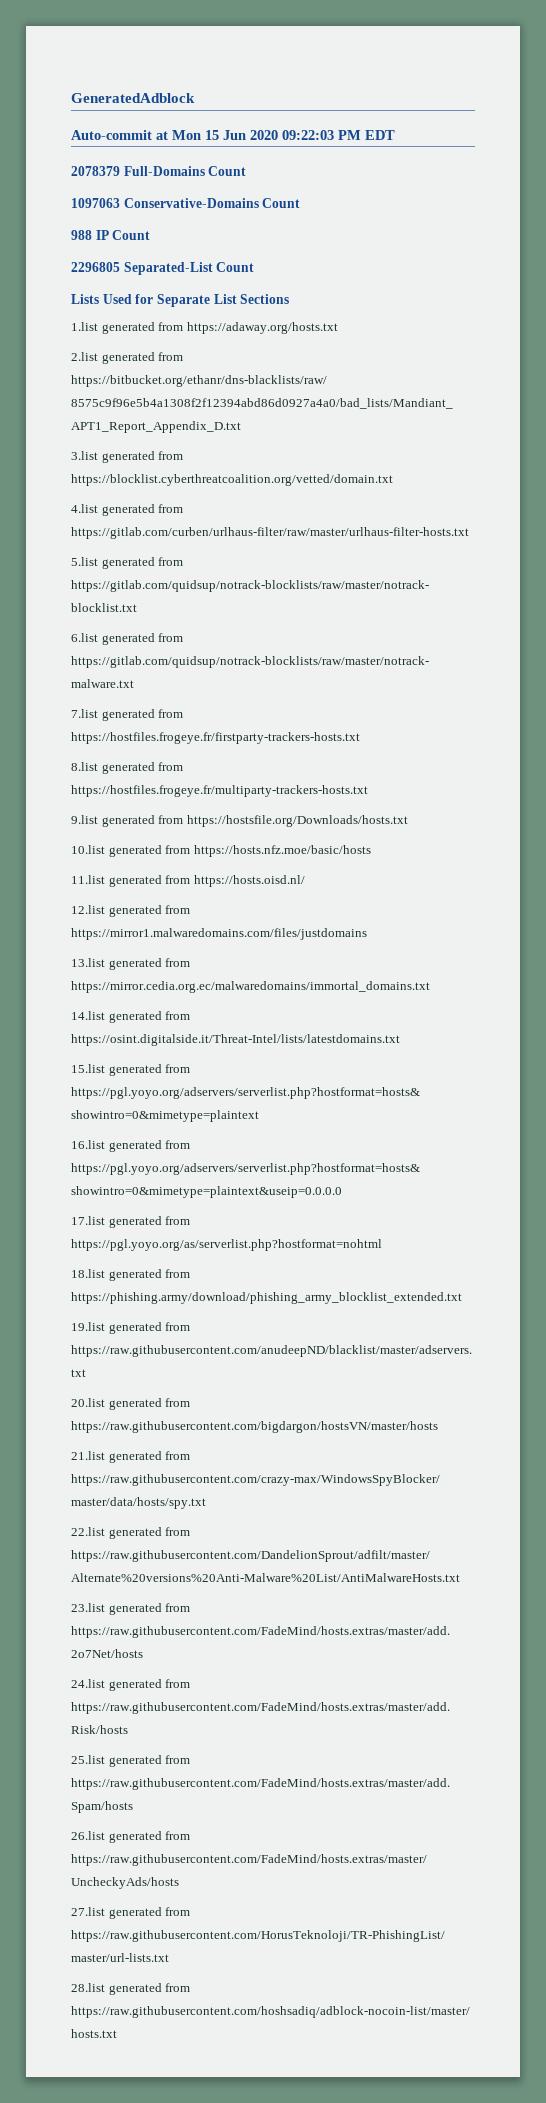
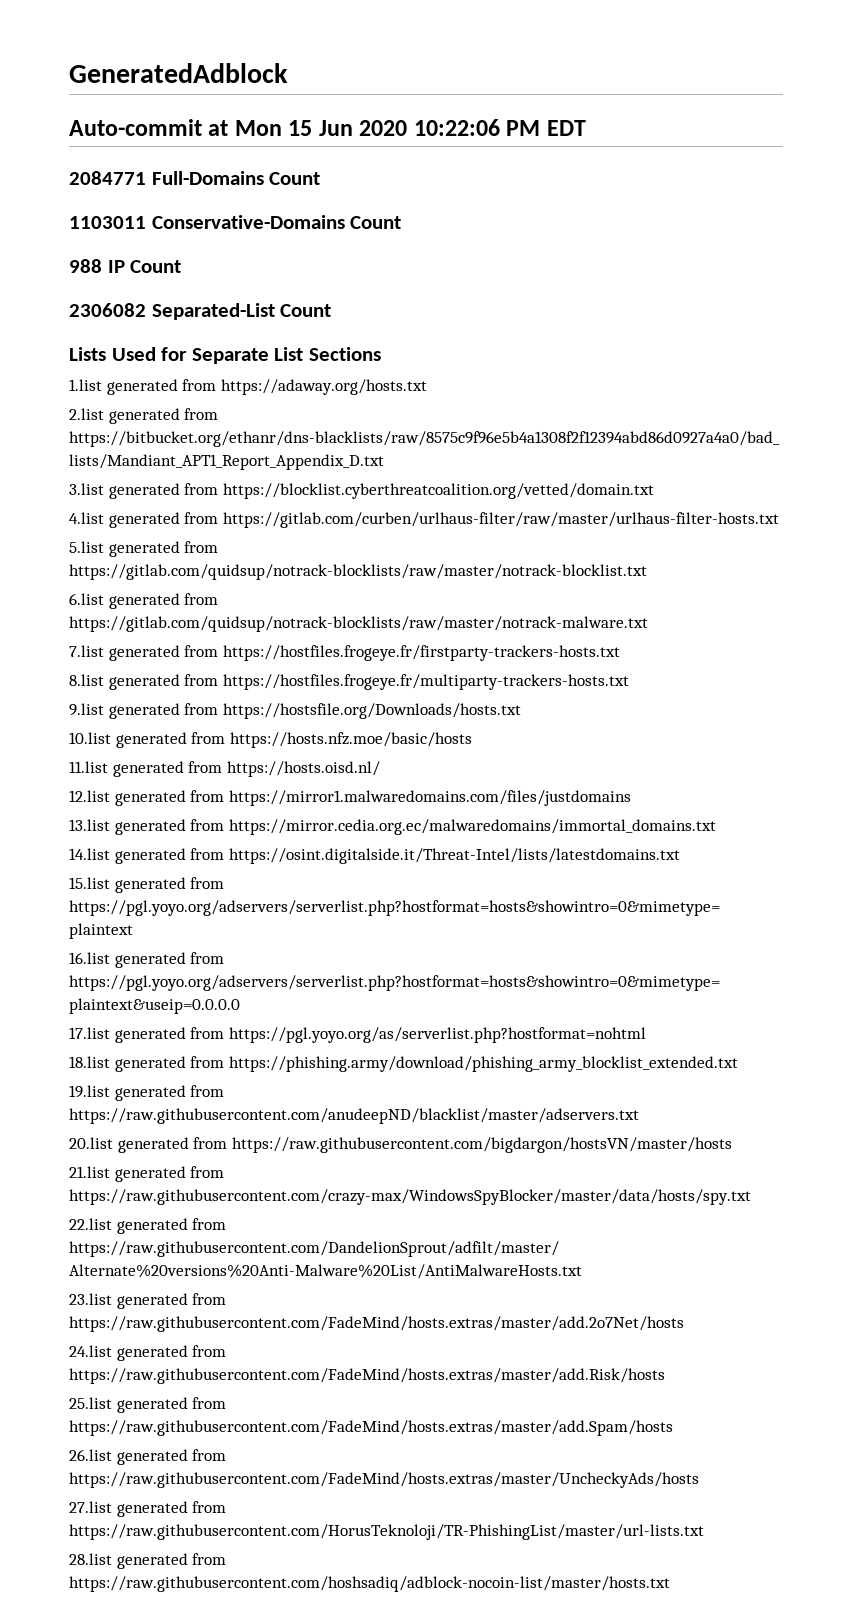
[282,130,334,140] 09:22:03 -> [413,119,500,136] 10:22:06
[71,166,120,176] 2078379 -> [69,171,146,185] 2084771
[71,198,120,208] 1097063 -> [69,216,146,229] 1103011
[71,262,120,272] 2296805 -> [69,303,146,317] 2306082

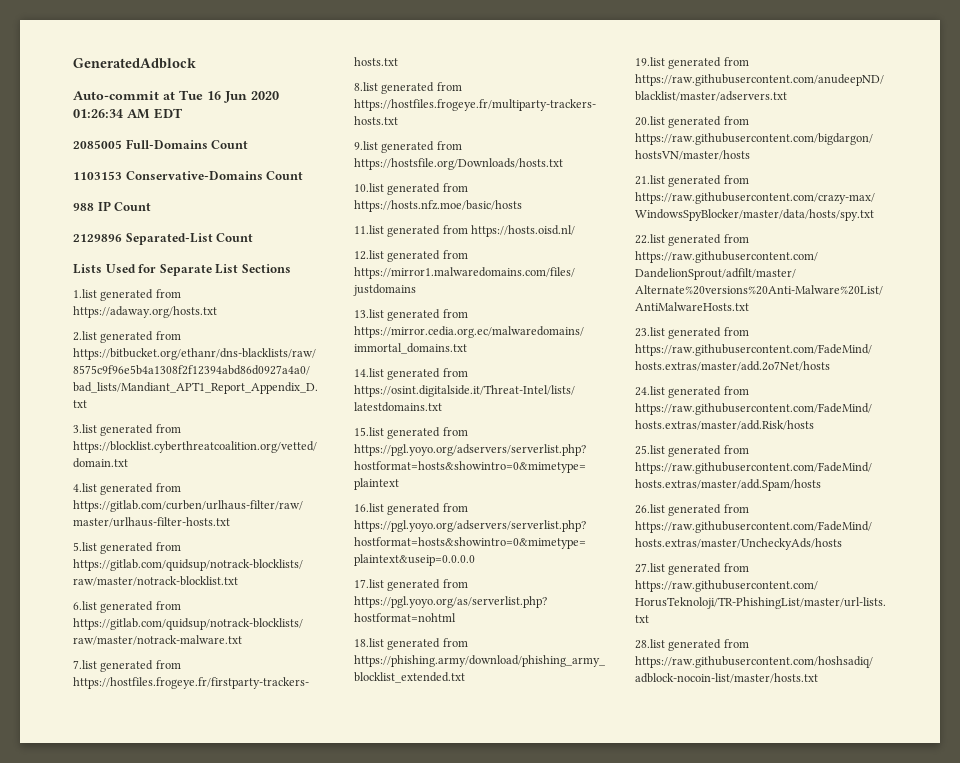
[234,119,541,136] Mon 15 Jun 2020 10:22:06 PM -> [179,90,279,103] [73,109,150,119] Tue 16 Jun 2020 01:26:34 AM
[69,171,146,185] 2084771 -> [73,140,122,149] 2085005
[69,216,146,229] 1103011 -> [73,171,122,180] 1103153
[69,303,146,317] 2306082 -> [73,234,122,242] 2129896

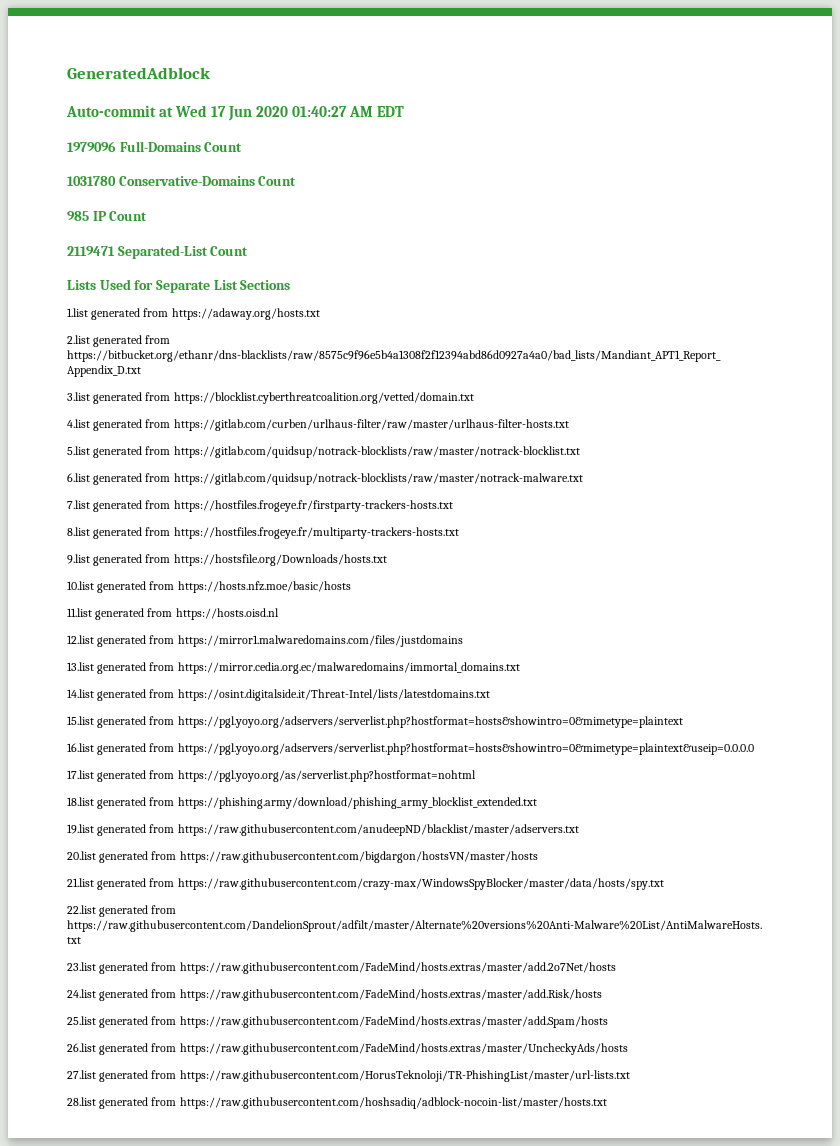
[179,90,221,100] Tue 16 -> [175,105,227,117] Wed 17
[73,109,123,118] 01:26:34 -> [292,106,348,117] 01:40:27
[73,140,122,149] 2085005 -> [67,141,116,152] 1979096
[73,171,122,180] 1103153 -> [67,176,116,186] 1031780
[73,203,94,211] 988 -> [67,211,89,221] 985
[73,234,122,242] 2129896 -> [67,246,115,256] 2119471
[471,225,576,237] https://hosts.oisd.nl/ -> [175,608,279,620] https://hosts.oisd.nl

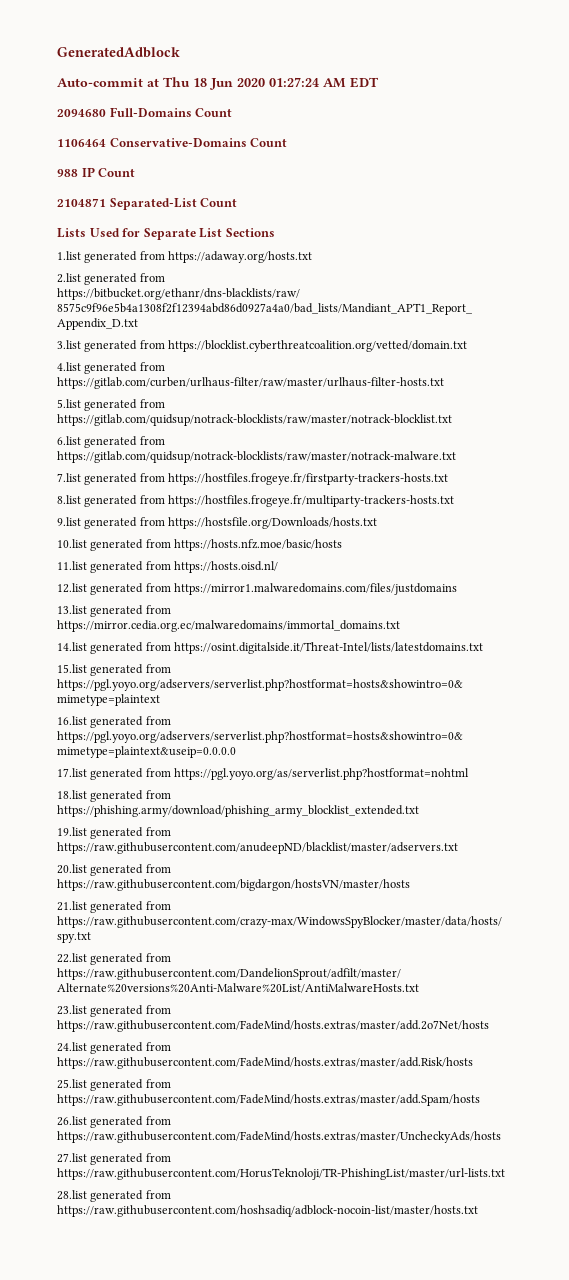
[175,105,227,117] Wed 17 -> [163,77,207,87] Thu 18
[292,106,348,117] 01:40:27 -> [269,77,319,87] 01:27:24
[67,141,116,152] 1979096 -> [57,109,106,117] 2094680
[67,176,116,186] 1031780 -> [57,139,106,147] 1106464
[67,211,89,221] 985 -> [57,169,78,177] 988
[67,246,115,256] 2119471 -> [57,198,106,207] 2104871
[175,608,279,620] https://hosts.oisd.nl -> [174,561,279,573] https://hosts.oisd.nl/

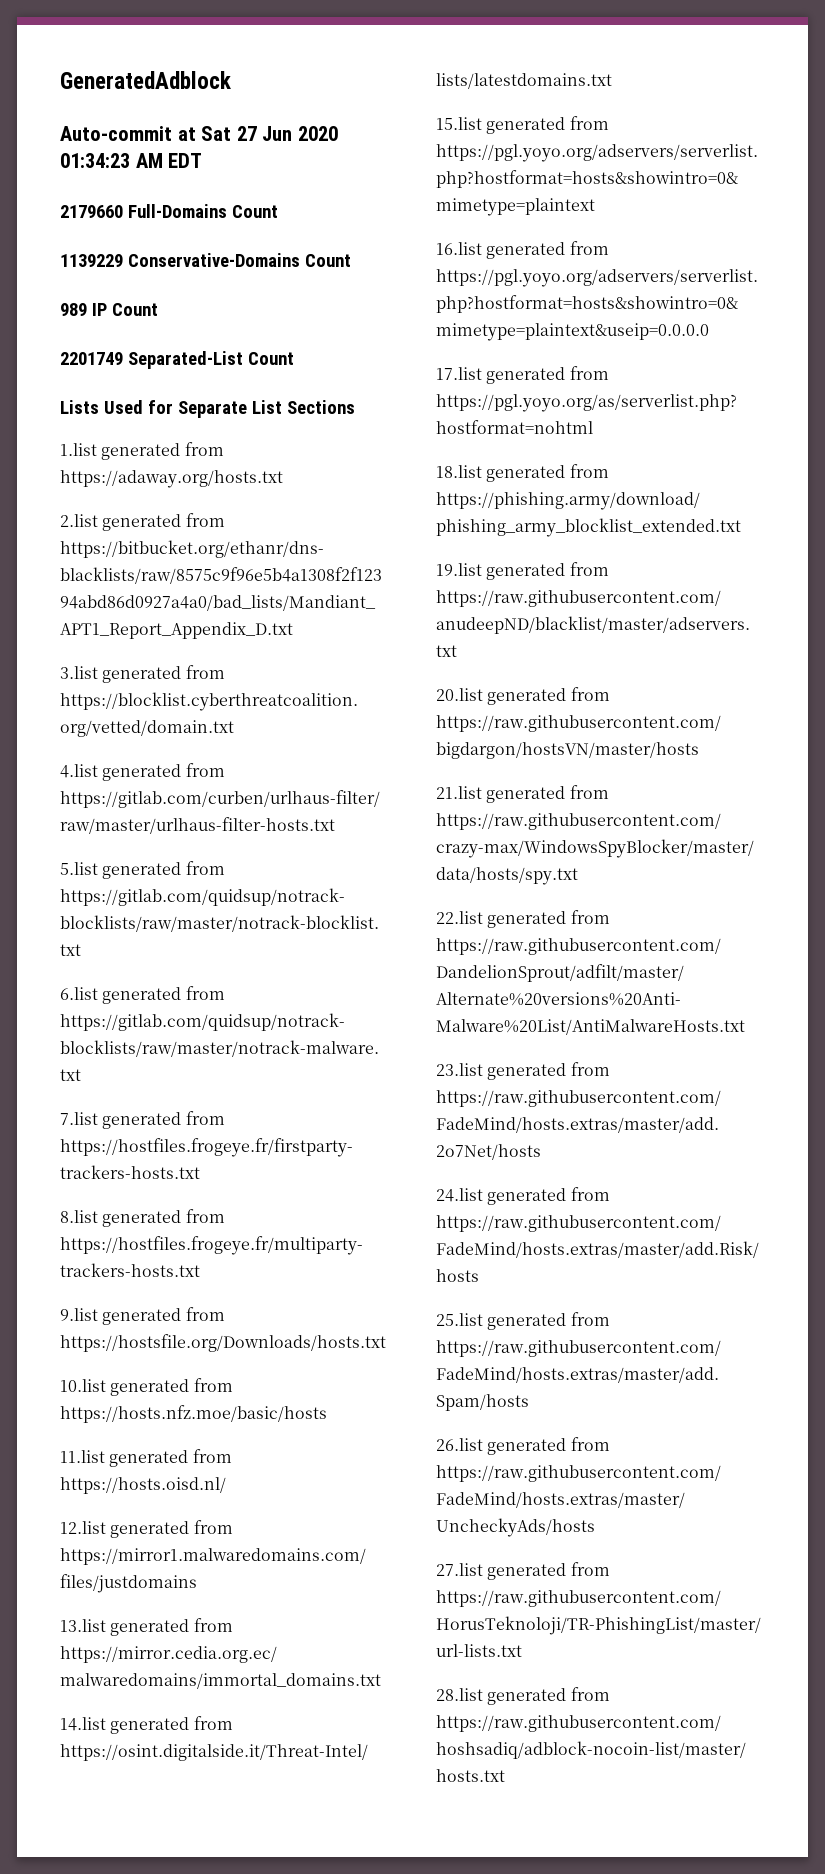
[163,77,207,87] Thu 18 -> [201,126,257,141] Sat 27
[269,77,319,87] 01:27:24 -> [60,153,130,168] 01:34:23
[57,109,106,117] 2094680 -> [60,205,123,218] 2179660
[57,139,106,147] 1106464 -> [60,254,123,267] 1139229
[57,169,78,177] 988 -> [60,303,87,316] 989
[57,198,106,207] 2104871 -> [60,352,123,365] 2201749

